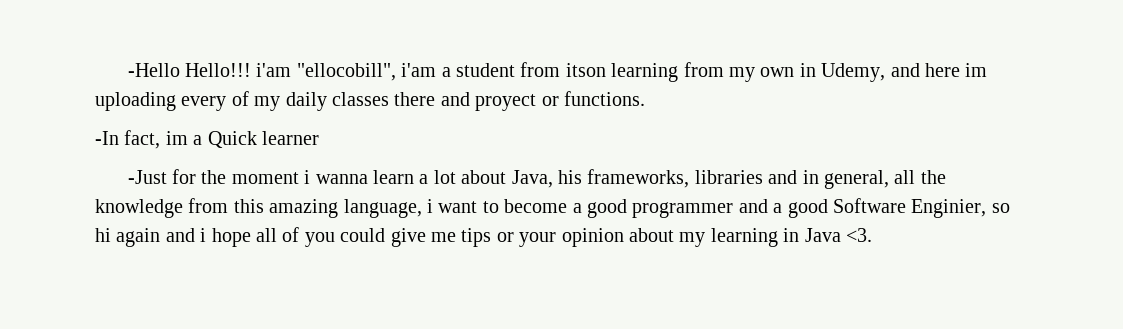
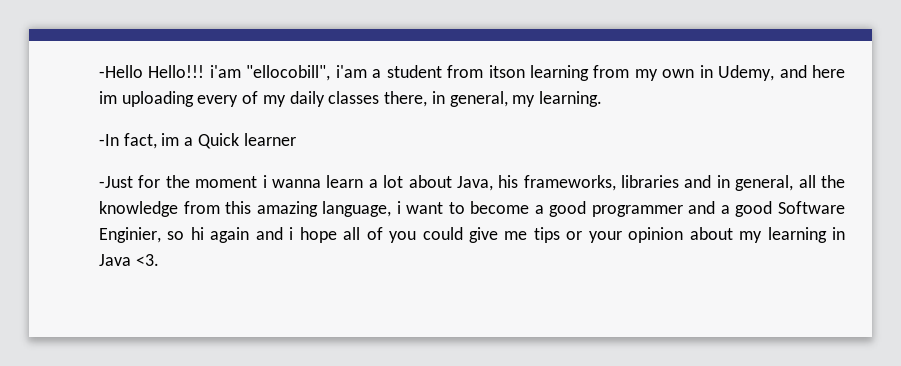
[394,91,645,111] there and proyect or functions. -> [384,91,602,107] there, in general, my learning.

